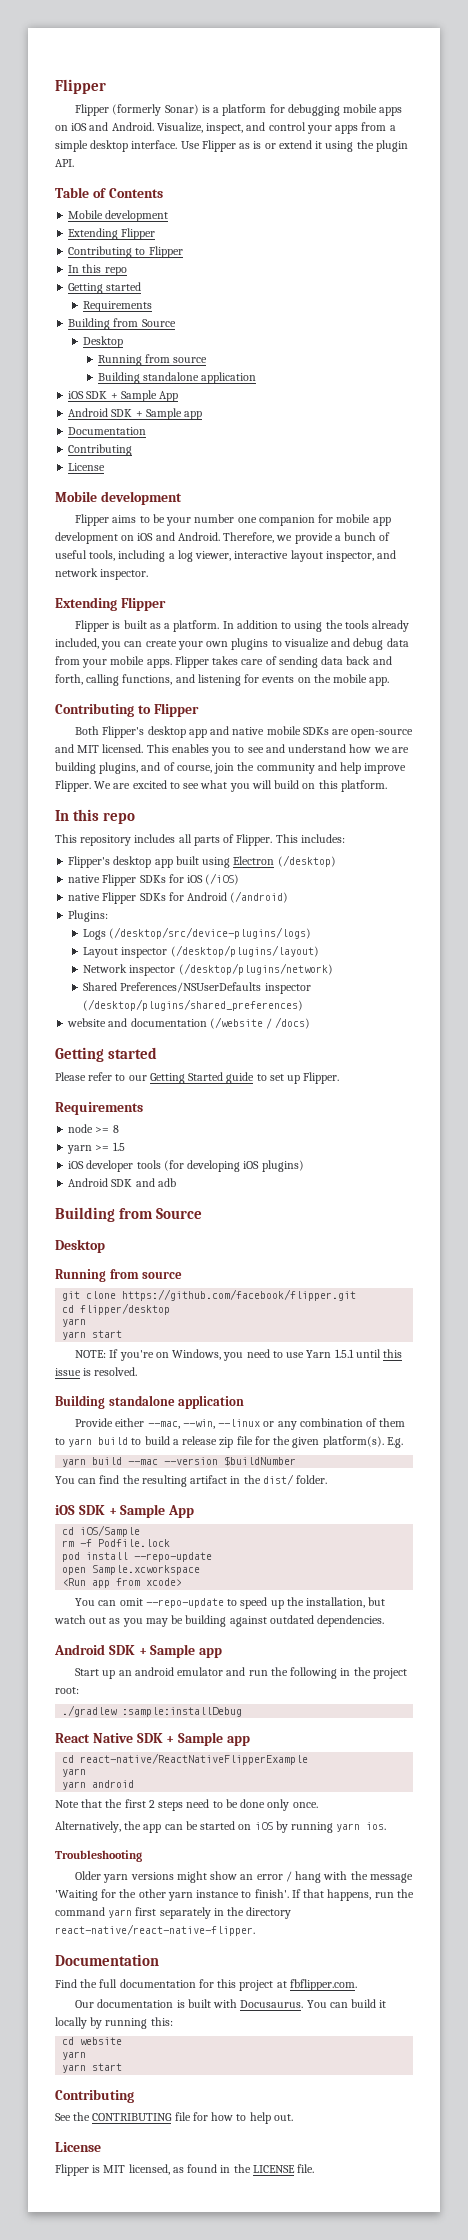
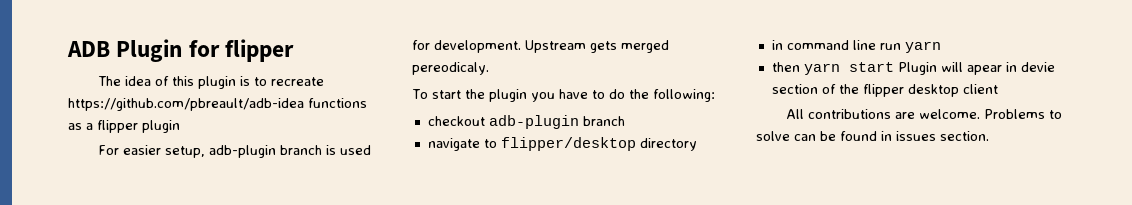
[55,79,106,94] [75,104,403,116] [55,122,396,134] [55,140,408,152] [55,159,74,167] [55,187,163,198] [68,210,169,222] [68,228,156,240] [68,246,183,258] [68,264,127,276] [68,282,142,294] [83,301,153,312] [68,318,176,330] [83,336,124,348] [97,354,208,366] [97,372,257,384] [68,390,179,402] [68,408,203,420] [68,427,147,435] [68,444,133,456] [68,463,106,471] [55,491,182,505] [75,514,391,526] [55,532,391,544] [55,550,397,562] [55,568,149,580] [55,597,166,611] [75,620,410,632] [55,638,409,650] [55,656,392,668] [55,674,390,686] [55,703,199,717] [75,726,414,738] [55,744,409,756] [55,762,407,774] [55,780,387,792] [55,809,136,824] [55,834,345,846] [68,855,336,868] [68,873,240,886] [68,891,289,904] [68,910,109,922] [83,927,312,940] [83,945,319,958] [83,963,333,976] [83,982,311,994] [83,999,304,1011] [67,1017,311,1029] [55,1047,158,1062] [55,1072,340,1084] [55,1102,143,1115] [68,1124,119,1133] [67,1142,125,1154] [68,1160,304,1172] [68,1178,176,1187] [55,1207,203,1222] [55,1239,105,1253] [55,1269,183,1282] [62,1289,357,1301] [62,1303,171,1315] [62,1318,87,1327] [62,1330,123,1340] [75,1349,403,1361] [55,1367,138,1376] [55,1395,245,1409] [75,1418,406,1430] [55,1436,403,1448] [62,1456,297,1467] [55,1474,328,1487] [55,1504,195,1518] [62,1525,141,1537] [62,1539,171,1547] [62,1552,213,1562] [62,1565,201,1575] [62,1578,183,1588] [75,1597,386,1609] [54,1615,385,1627] [54,1644,223,1658] [75,1667,407,1679] [55,1687,79,1694] [62,1705,243,1717] [55,1732,250,1746] [62,1753,309,1765] [62,1768,87,1777] [62,1780,135,1790] [55,1799,318,1811] [55,1821,387,1833] [55,1850,142,1862] [75,1871,413,1883] [55,1889,414,1901] [55,1907,292,1919] [55,1924,255,1936] [55,1954,159,1966] [55,1979,357,1991] [75,1999,387,2008] [55,2017,173,2029] [62,2037,123,2045] [62,2051,87,2060] [62,2063,123,2073] [55,2089,134,2103] [55,2112,293,2124] [55,2142,101,2152] [55,2164,315,2176] Flipper // Flipper (formerly Sonar) is a platform for debugging mobile apps on iOS and Android. Visualize, inspect, and control your apps from a simple desktop interface. Use Flipper as is or extend it using the plugin API. // Table of Contents // Mobile development // Extending Flipper // Contributing to Flipper // In this repo // Getting started // Requirements // Building from Source // Desktop // Running from source // Building standalone application // iOS SDK + Sample App // Android SDK + Sample app // Documentation // Contributing // License // Mobile development // Flipper aims to be your number one companion for mobile app development on iOS and Android. Therefore, we provide a bunch of useful tools, including a log viewer, interactive layout inspector, and network inspector. // Extending Flipper // Flipper is built as a platform. In addition to using the tools already included, you can create your own plugins to visualize and debug data from your mobile apps. Flipper takes care of sending data back and forth, calling functions, and listening for events on the mobile app. // Contributing to Flipper // Both Flipper's desktop app and native mobile SDKs are open-source and MIT licensed. This enables you to see and understand how we are building plugins, and of course, join the community and help improve Flipper. We are excited to see what you will build on this platform. // In this repo // This repository includes all parts of Flipper. This includes: // Flipper's desktop app built using Electron (/desktop) // native Flipper SDKs for iOS (/iOS) // native Flipper SDKs for Android (/android) // Plugins: // Logs (/desktop/src/device-plugins/logs) // Layout inspector (/desktop/plugins/layout) // Network inspector (/desktop/plugins/network) // Shared Preferences/NSUserDefaults inspector (/desktop/plugins/shared_preferences) // website and documentation (/website / /docs) // Getting started // Please refer to our Getting Started guide to set up Flipper. // Requirements // node >= 8 // yarn >= 1.5 // iOS developer tools (for developing iOS plugins) // Android SDK and adb // Building from Source // Desktop // Running from source // git clone https://github.com/facebook/flipper.git // cd flipper/desktop // yarn // yarn start // NOTE: If you're on Windows, you need to use Yarn 1.5.1 until this issue is resolved. // Building standalone application // Provide either --mac, --win, --linux or any combination of them to yarn build to build a release zip file for the given platform(s). E.g. // yarn build --mac --version $buildNumber // You can find the resulting artifact in the dist/ folder. // iOS SDK + Sample App // cd iOS/Sample // rm -f Podfile.lock // pod install --repo-update // open Sample.xcworkspace // <Run app from xcode> // You can omit --repo-update to speed up the installation, but watch out as you may be building against outdated dependencies. // Android SDK + Sample app // Start up an android emulator and run the following in the project root: // ./gradlew :sample:installDebug // React Native SDK + Sample app // cd react-native/ReactNativeFlipperExample // yarn // yarn android // Note that the first 2 steps need to be done only once. // Alternatively, the app can be started on iOS by running yarn ios. // Troubleshooting // Older yarn versions might show an error / hang with the message 'Waiting for the other yarn instance to finish'. If that happens, run the command yarn first separately in the directory react-native/react-native-flipper. // Documentation // Find the full documentation for this project at fbflipper.com. // Our documentation is built with Docusaurus. You can build it locally by running this: // cd website // yarn // yarn start // Contributing // See the CONTRIBUTING file for how to help out. // License // Flipper is MIT licensed, as found in the LICENSE file. -> [67,39,295,62] [97,76,324,89] [68,98,367,111] [68,120,180,133] [97,145,371,158] [412,40,669,53] [412,62,489,75] [412,89,715,102] [427,115,625,129] [427,137,697,151] [771,40,941,53] [771,62,1055,75] [771,84,998,97] [785,109,1062,119] [756,131,989,141] ADB Plugin for flipper // The idea of this plugin is to recreate https://github.com/pbreault/adb-idea functions as a flipper plugin // For easier setup, adb-plugin branch is used for development. Upstream gets merged pereodicaly. // To start the plugin you have to do the following: // checkout adb-plugin branch // navigate to flipper/desktop directory // in command line run yarn // then yarn start Plugin will apear in devie section of the flipper desktop client // All contributions are welcome. Problems to solve can be found in issues section.

